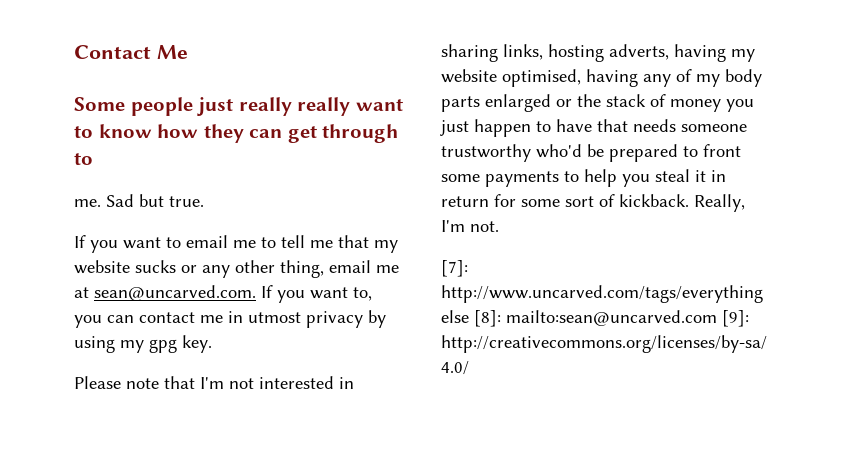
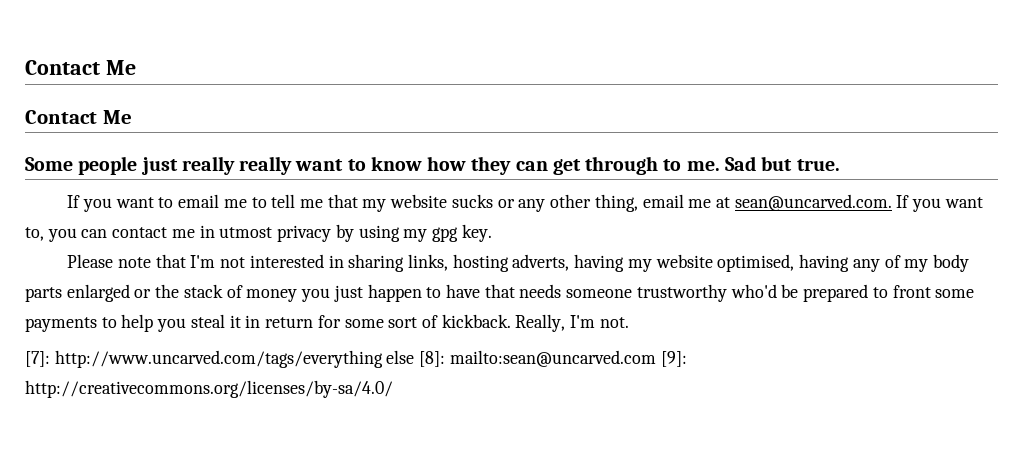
[74,45,188,59] Contact Me -> [25,60,136,75] [25,110,132,124] Contact Me // Contact Me
(93, 158) // -> (682, 165) none

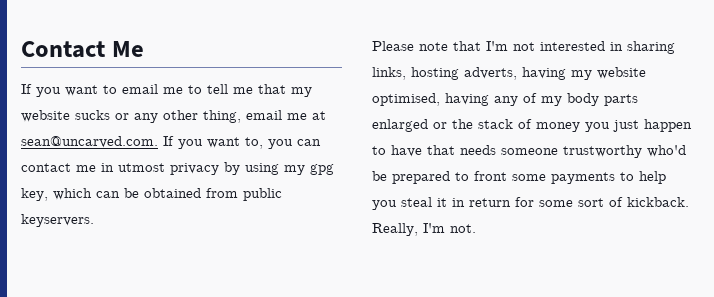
[25,60,136,75] [25,110,132,124] [25,156,840,175] Contact Me // Contact Me // Some people just really really want to know how they can get through to me. Sad but true. -> [21,41,144,58] Contact Me
[461,224,492,242] key. -> [21,188,282,201] [21,214,94,227] key, which can be obtained from public keyservers.
[25,350,687,368] [25,380,393,398] // [7]: http://www.uncarved.com/tags/everything else [8]: mailto:sean@uncarved.com [9]: http://creativecommons.org/licenses/by-sa/4.0/ -> (476, 228) none

